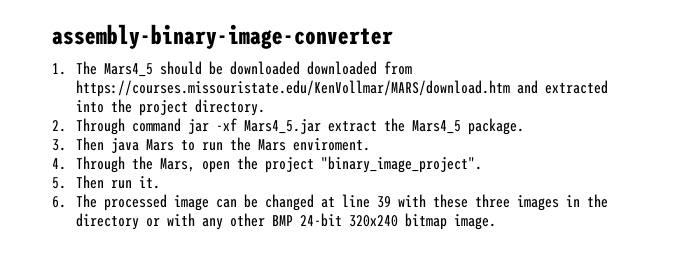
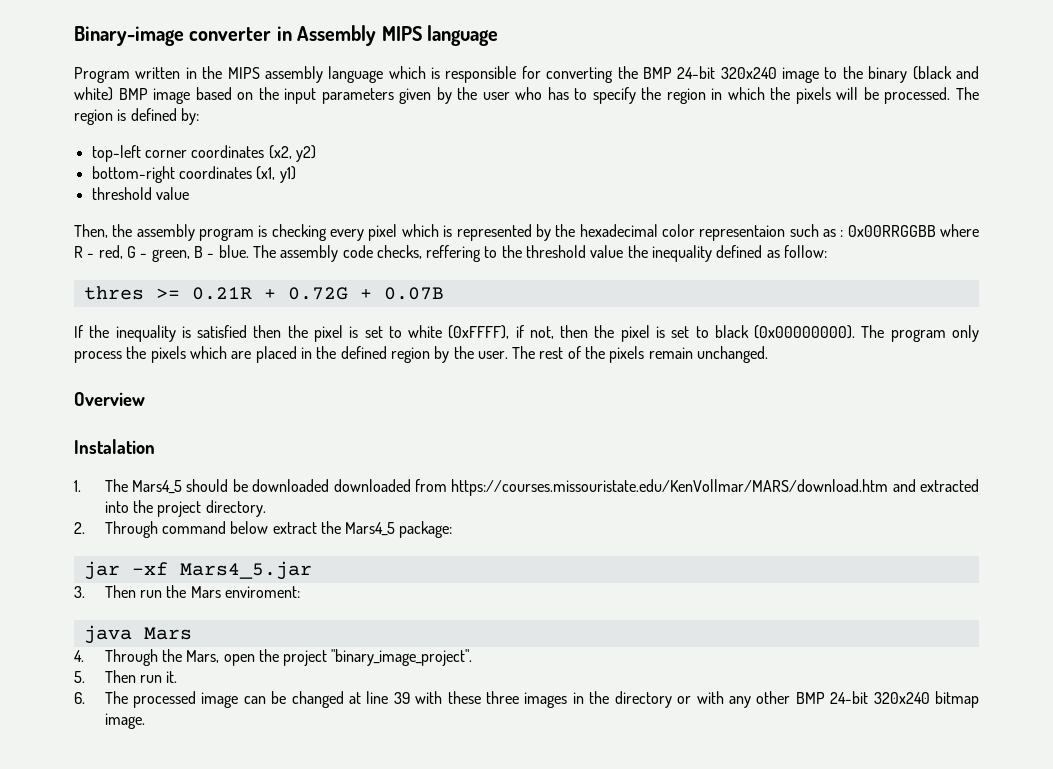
[52,24,393,49] assembly-binary-image-converter -> [74,25,498,46] [74,66,980,83] [74,87,979,104] [74,108,199,125] [91,145,316,162] [91,166,296,183] [91,187,189,200] [74,224,980,241] [74,245,828,262] [83,286,444,300] [74,325,979,342] [74,346,769,363] [74,392,145,406] [74,439,155,454] Binary-image converter in Assembly MIPS language // Program written in the MIPS assembly language which is responsible for converting the BMP 24-bit 320x240 image to the binary (black and white) BMP image based on the input parameters given by the user who has to specify the region in which the pixels will be processed. The region is defined by: // top-left corner coordinates (x2, y2) // bottom-right coordinates (x1, y1) // threshold value // Then, the assembly program is checking every pixel which is represented by the hexadecimal color representaion such as : 0x00RRGGBB where R - red, G - green, B - blue. The assembly code checks, reffering to the threshold value the inequality defined as follow: // thres >= 0.21R + 0.72G + 0.07B // If the inequality is satisfied then the pixel is set to white (0xFFFF), if not, then the pixel is set to black (0x00000000). The program only process the pixels which are placed in the defined region by the user. The rest of the pixels remain unchanged. // Overview // Instalation
[187,118,524,135] [52,137,370,153] jar -xf Mars4_5.jar extract the Mars4_5 package. // 3. Then java Mars to run the Mars enviroment. -> [230,521,453,538] [83,561,312,580] [74,585,300,598] [83,625,192,644] below extract the Mars4_5 package: // jar -xf Mars4_5.jar // 3. Then run the Mars enviroment: // java Mars

